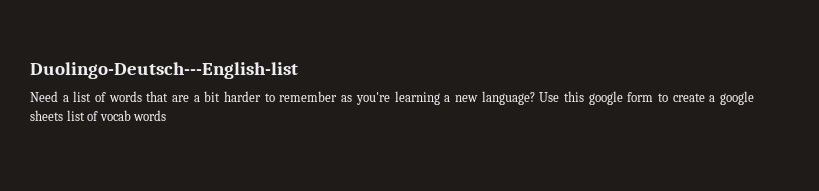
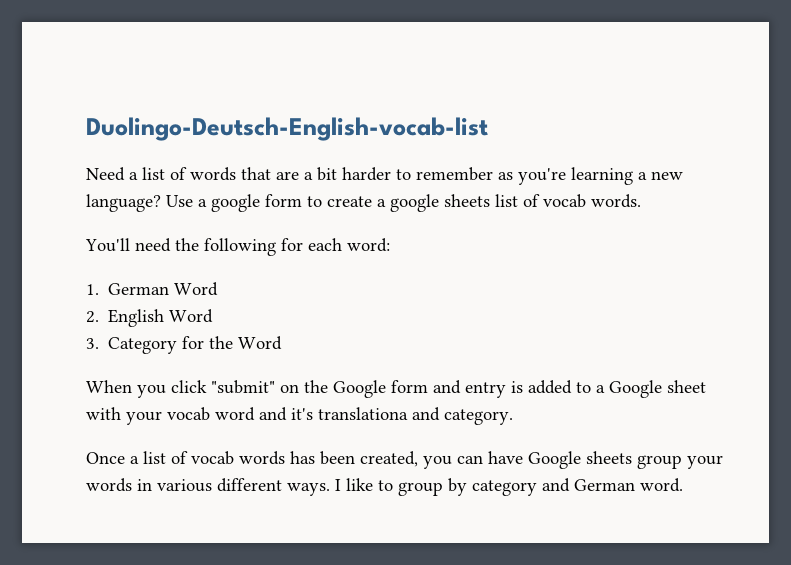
[30,62,298,79] Duolingo-Deutsch---English-list -> [86,117,488,141] Duolingo-Deutsch-English-vocab-list
[563,91,584,102] this -> [198,199,207,207] a
[133,110,167,121] words -> [591,194,641,208] [85,238,390,256] [86,282,219,296] [86,309,214,327] [86,336,283,354] [86,380,706,398] [86,407,513,425] [86,451,723,469] [86,478,683,496] words. // You'll need the following for each word: // 1. German Word // 2. English Word // 3. Category for the Word // When you click "submit" on the Google form and entry is added to a Google sheet with your vocab word and it's translationa and category. // Once a list of vocab words has been created, you can have Google sheets group your words in various different ways. I like to group by category and German word.

